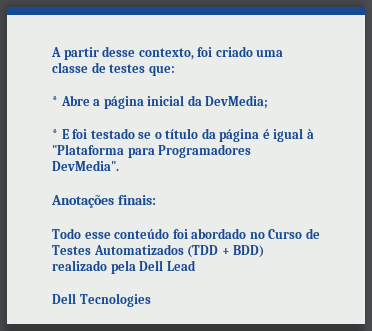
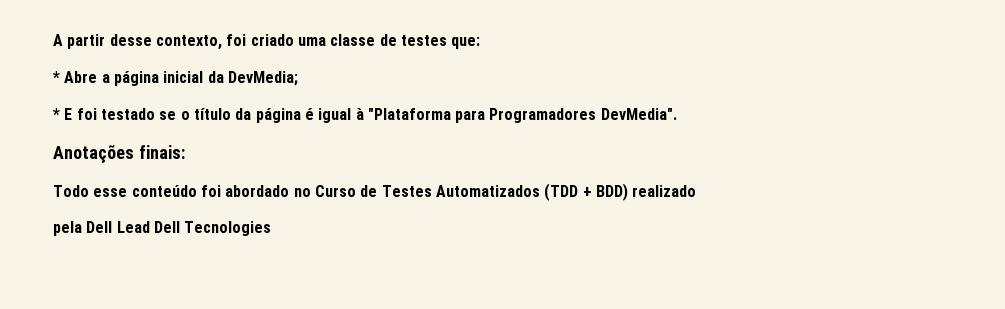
(107, 265) none -> (697, 191) //
(196, 265) // -> (150, 227) none

